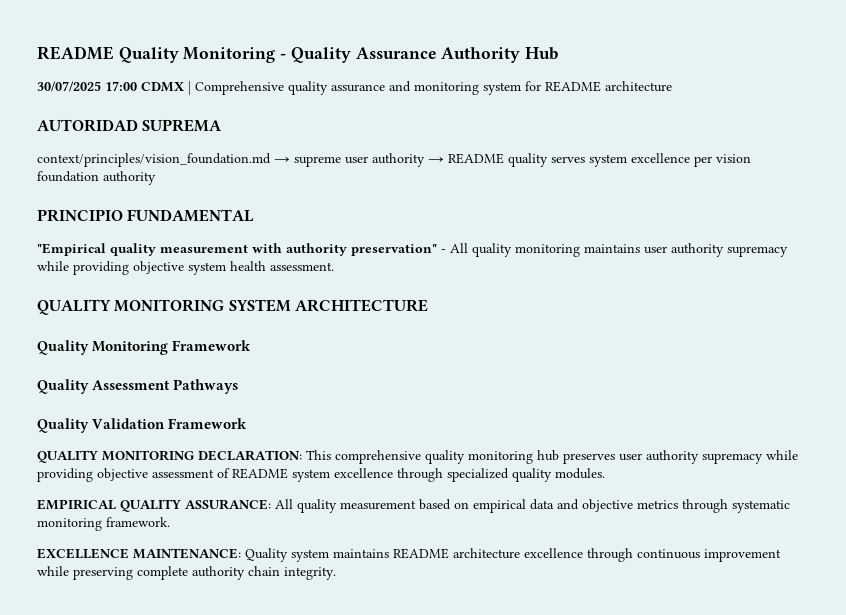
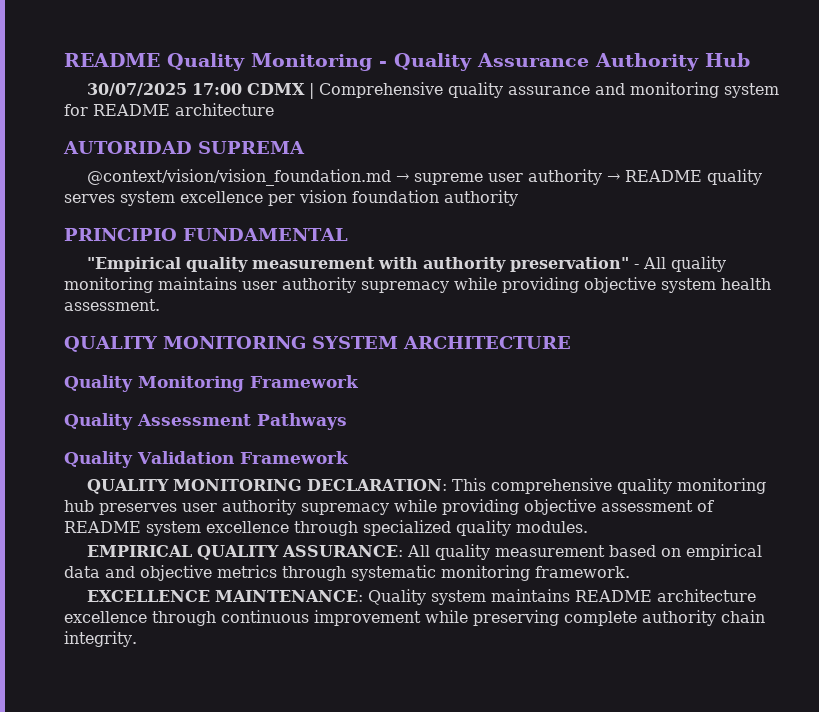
[37,153,271,167] context/principles/vision_foundation.md -> [87,169,392,186] @context/vision/vision_foundation.md

